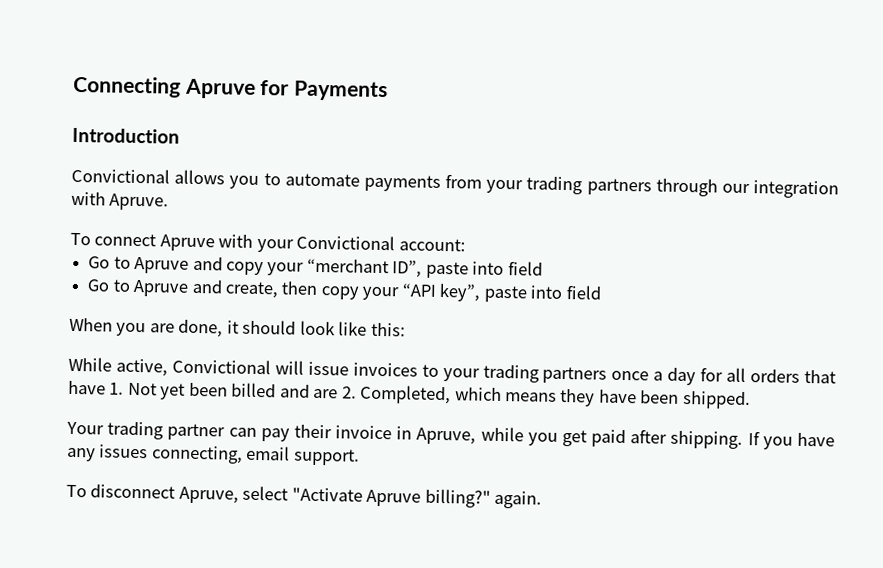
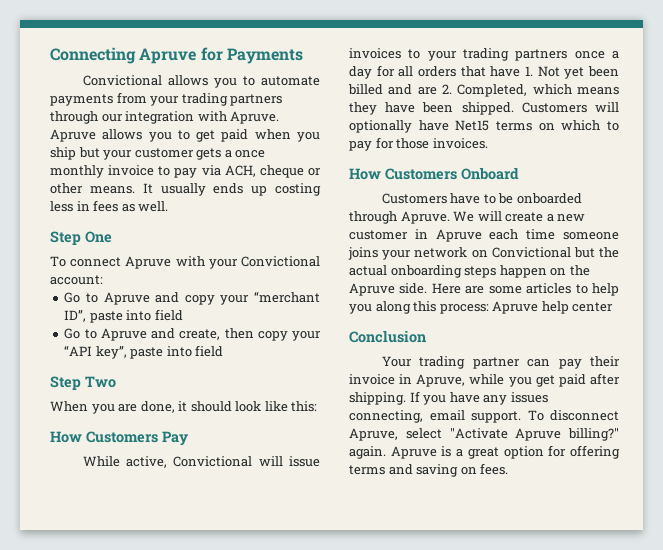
[72,127,180,144] // Introduction -> (303, 56) none
(170, 202) none -> [50,129,320,142] [50,147,266,160] [50,165,321,178] [50,183,321,196] [50,200,169,212] [50,231,112,245] Apruve allows you to get paid when you ship but your customer gets a once monthly invoice to pay via ACH, cheque or other means. It usually ends up costing less in fees as well. // Step One
(601, 292) none -> [50,376,116,390] // Step Two
(406, 329) none -> [50,431,188,446] // How Customers Pay
(751, 400) none -> [521,102,619,113] [349,120,619,133] [349,137,488,151] [349,167,519,180] [381,193,582,204] [349,211,586,224] [349,229,619,242] [348,247,619,260] [349,265,590,278] [349,283,619,296] [349,301,614,314] [349,330,426,343] Customers will optionally have Net15 terms on which to pay for those invoices. // How Customers Onboard // Customers have to be onboarded through Apruve. We will create a new customer in Apruve each time someone joins your network on Convictional but the actual onboarding steps happen on the Apruve side. Here are some articles to help you along this process: Apruve help center // Conclusion
(360, 457) // -> (521, 417) none
(543, 499) none -> [390,445,620,459] [349,463,509,477] Apruve is a great option for offering terms and saving on fees.

